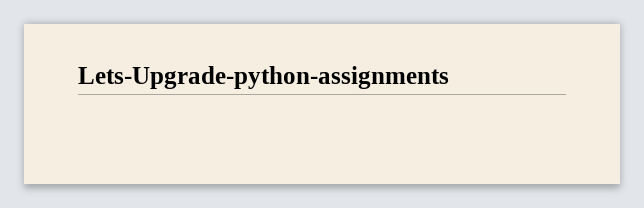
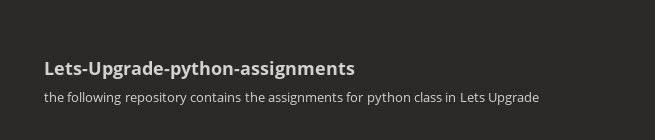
(449, 77) none -> [44,92,540,105] // the following repository contains the assignments for python class in Lets Upgrade

